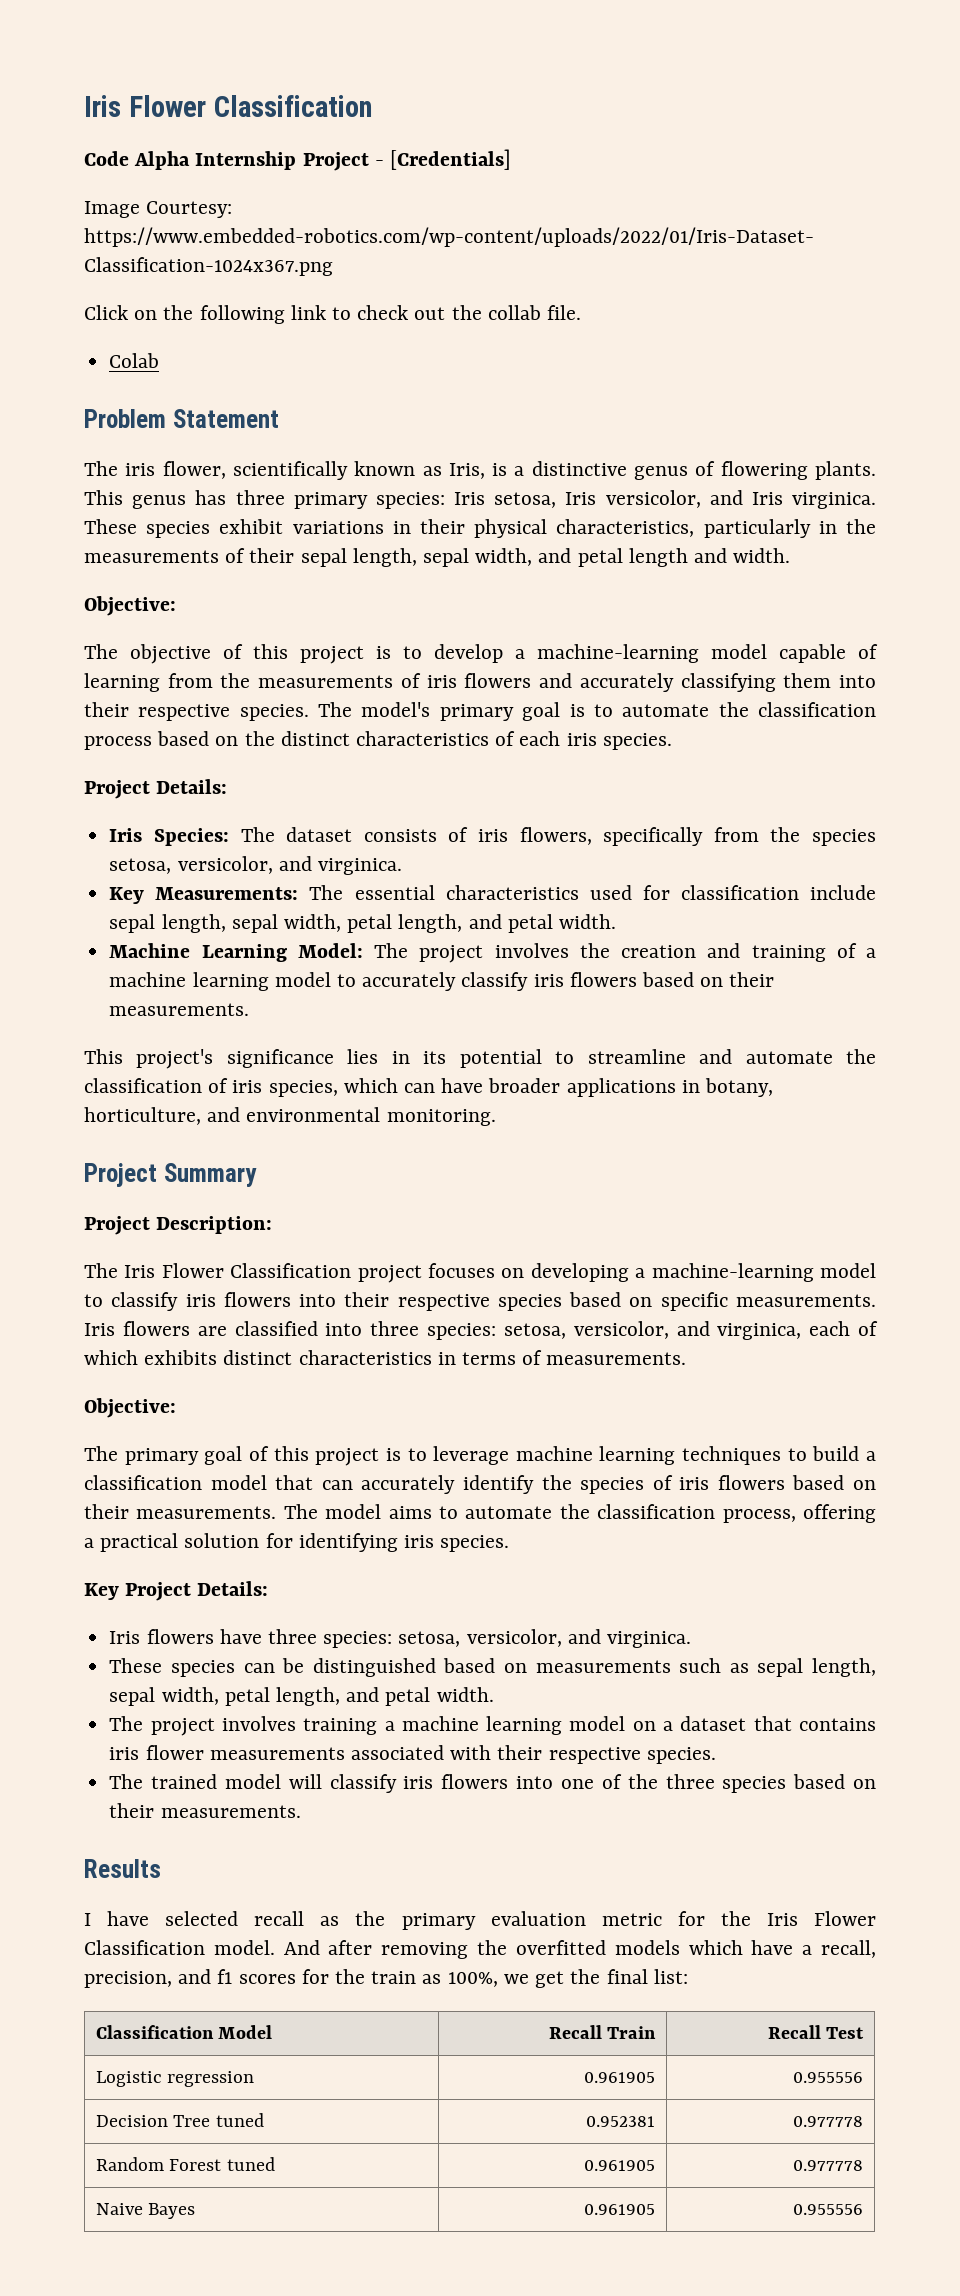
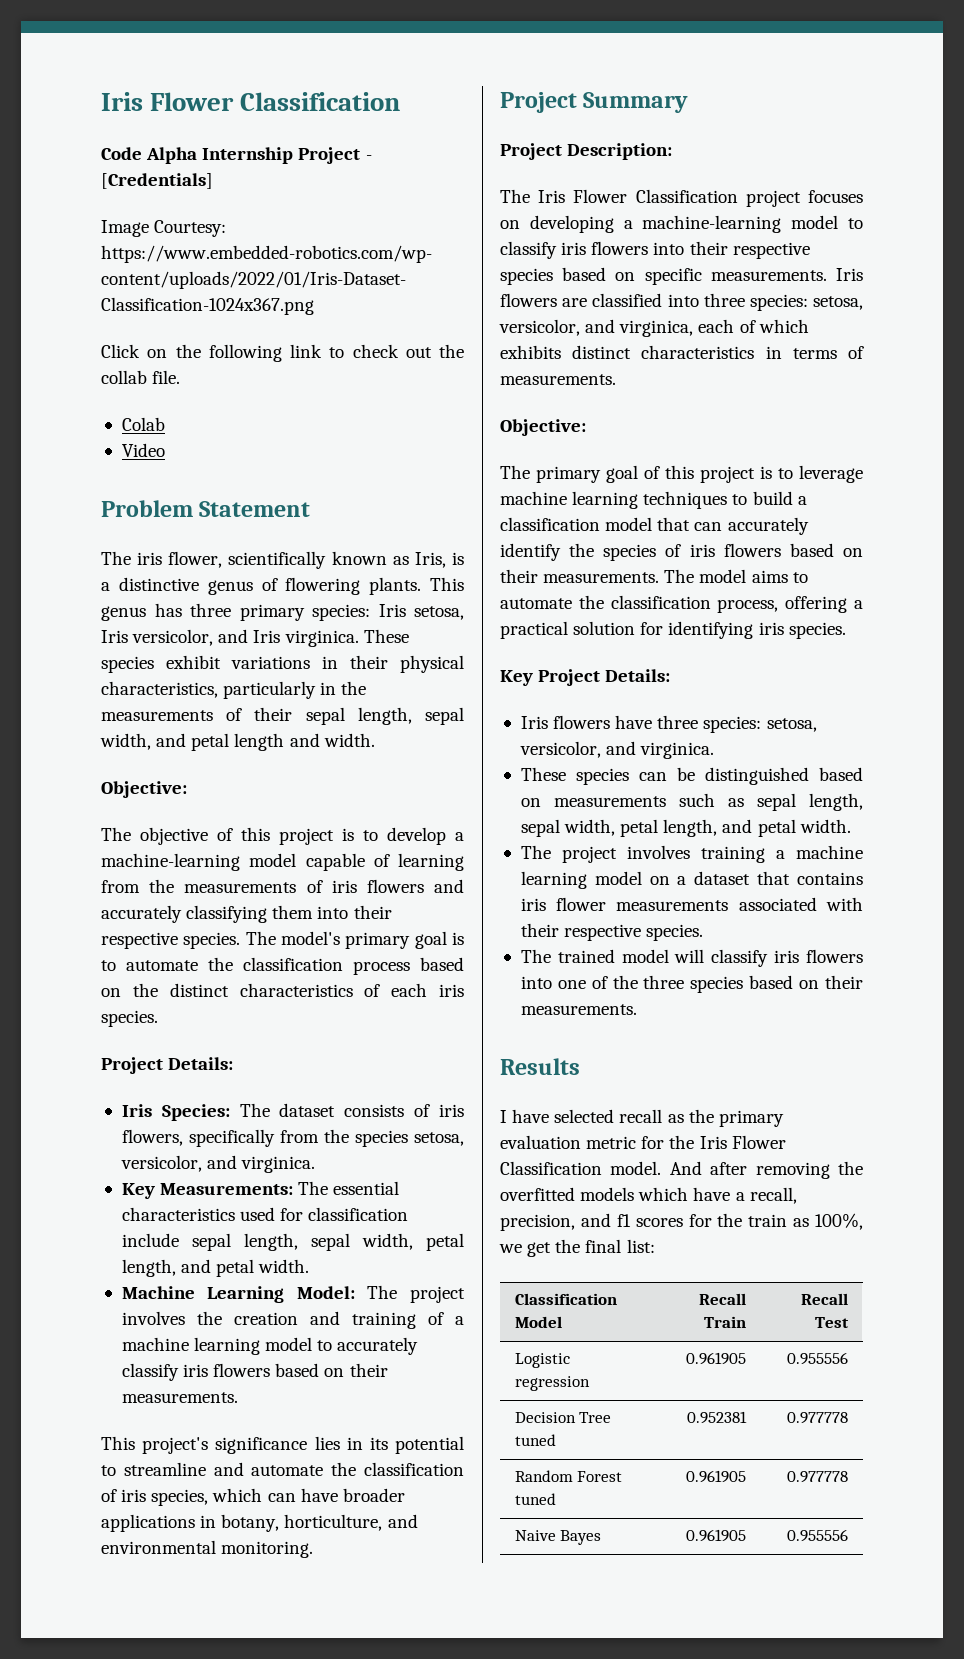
(160, 360) none -> [121,443,165,457] // Video

